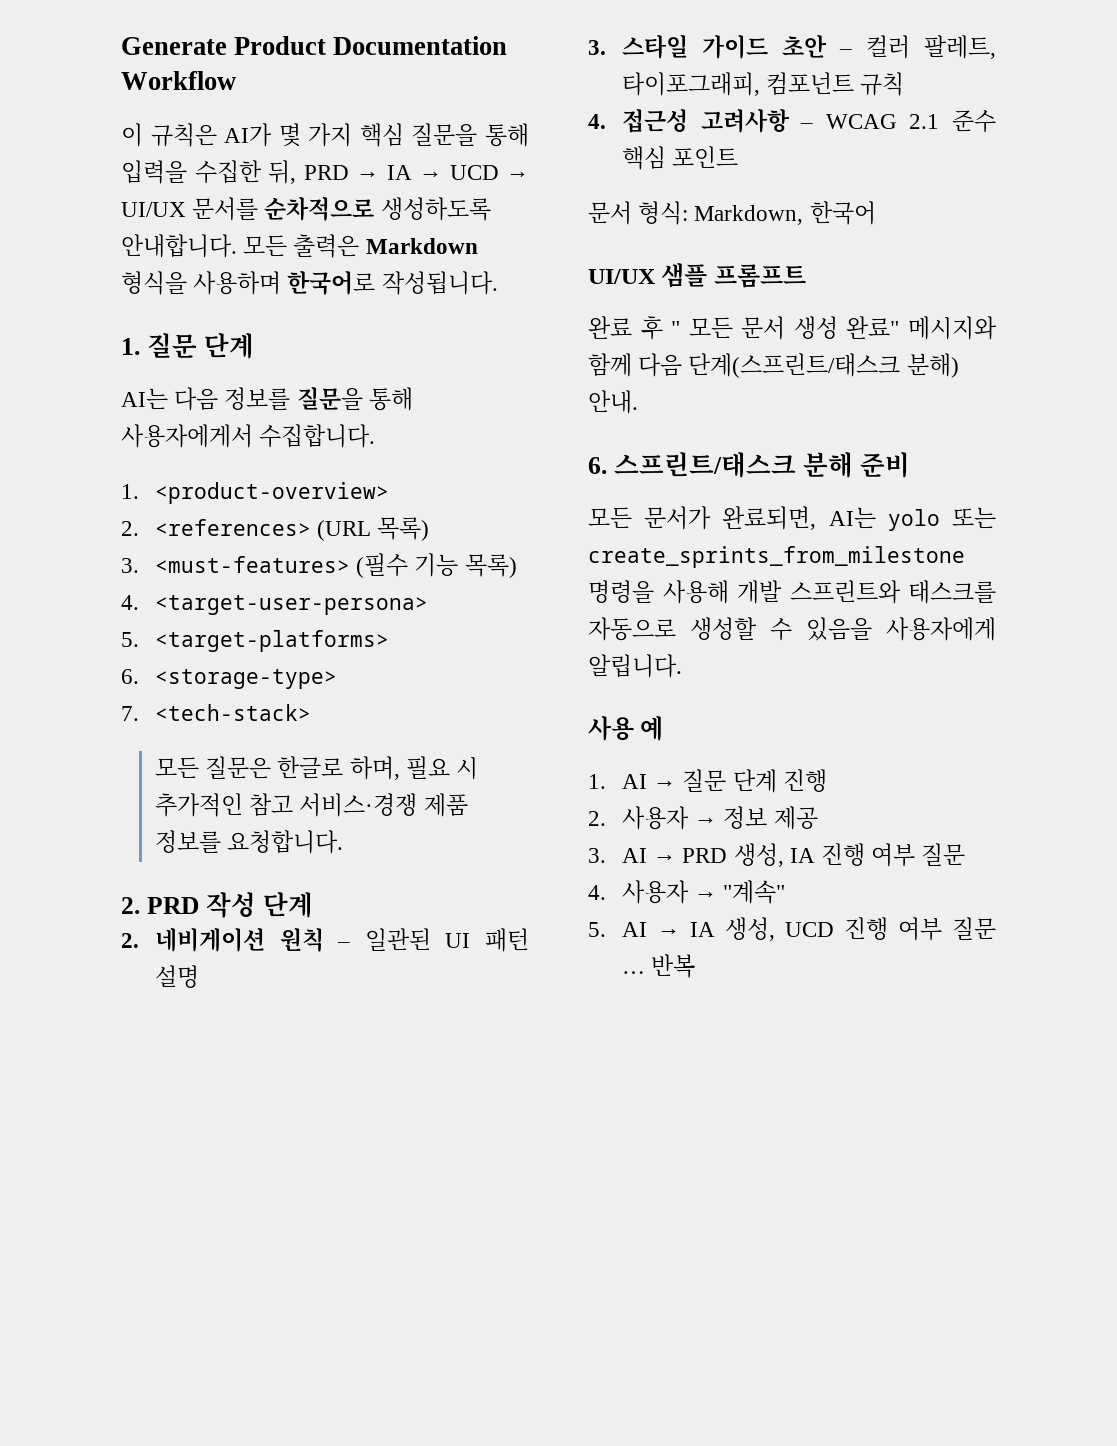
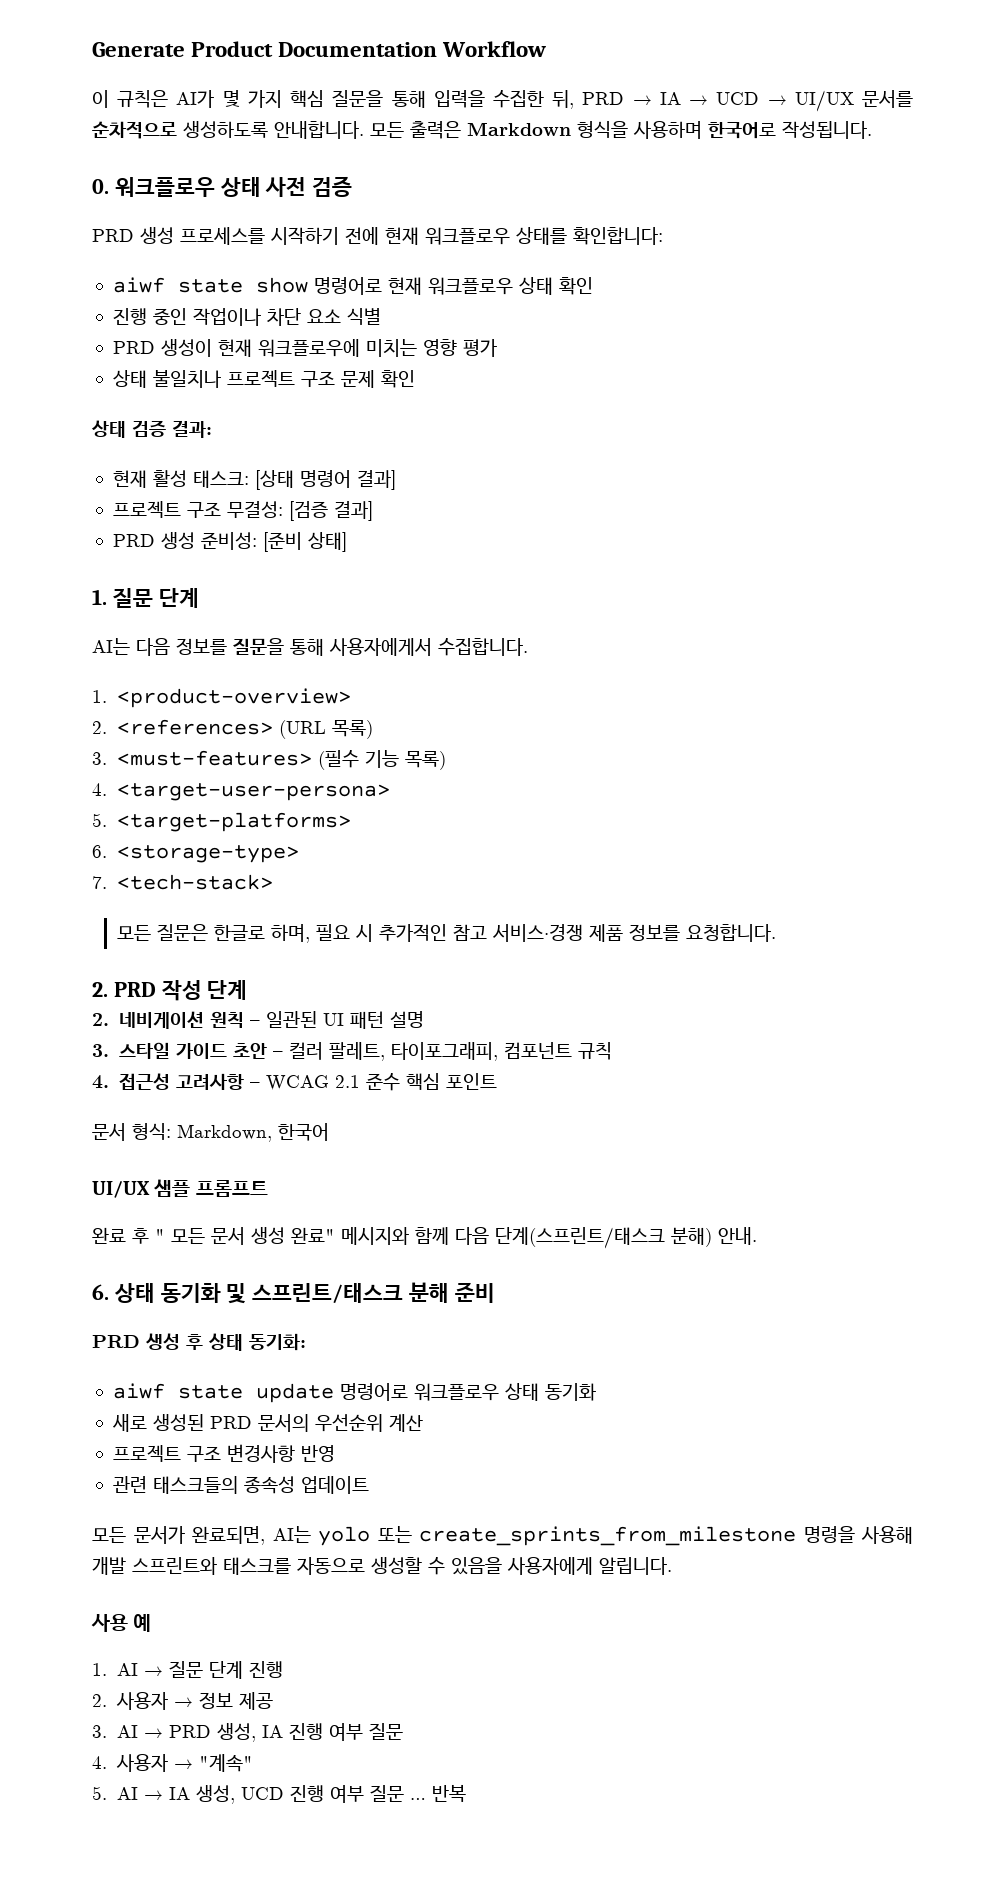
(498, 283) none -> [92,176,353,197] [92,227,663,245] [112,277,593,295] [112,308,381,326] [112,339,497,357] [112,370,415,388] [91,420,212,438] [112,470,396,490] [112,501,373,521] [112,532,347,552] // 0. 워크플로우 상태 사전 검증 // PRD 생성 프로세스를 시작하기 전에 현재 워크플로우 상태를 확인합니다: // aiwf state show 명령어로 현재 워크플로우 상태 확인 // 진행 중인 작업이나 차단 요소 식별 // PRD 생성이 현재 워크플로우에 미치는 영향 평가 // 상태 불일치나 프로젝트 구조 문제 확인 // 상태 검증 결과: // 현재 활성 태스크: [상태 명령어 결과] // 프로젝트 구조 무결성: [검증 결과] // PRD 생성 준비성: [준비 상태]
(607, 465) none -> [113,1283,247,1304] 상태 동기화 및
(910, 465) none -> [92,1333,306,1351] [112,1383,596,1403] [111,1414,423,1432] [112,1444,335,1463] [112,1476,369,1494] // PRD 생성 후 상태 동기화: // aiwf state update 명령어로 워크플로우 상태 동기화 // 새로 생성된 PRD 문서의 우선순위 계산 // 프로젝트 구조 변경사항 반영 // 관련 태스크들의 종속성 업데이트

